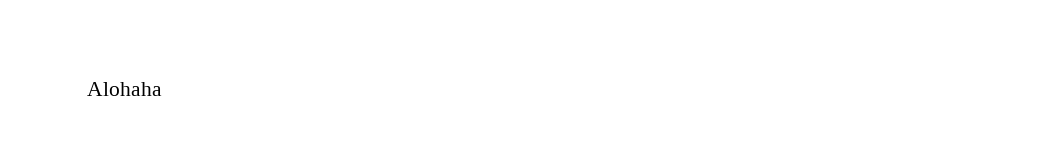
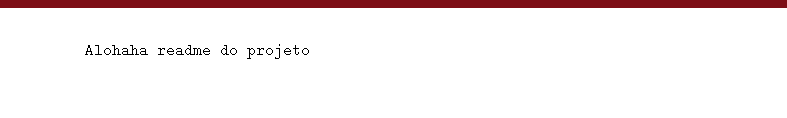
(162, 89) none -> [157,43,310,59] readme do projeto

